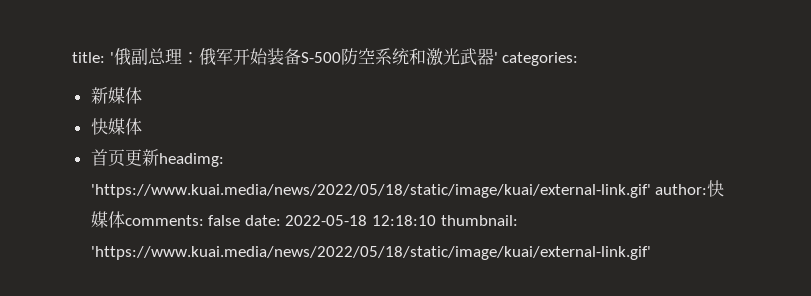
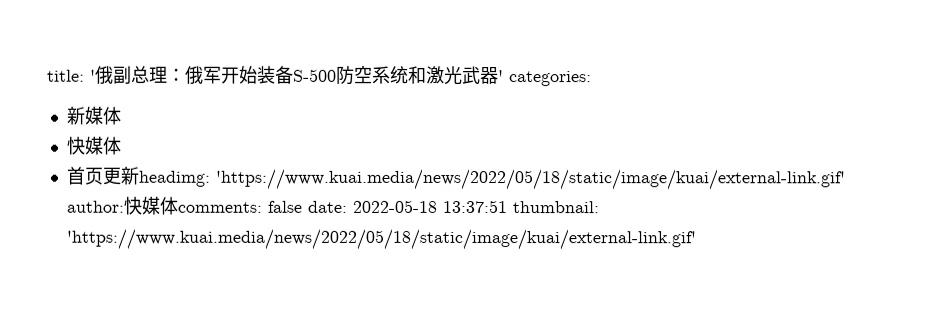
[372,215,437,226] 12:18:10 -> [441,199,507,214] 13:37:51

